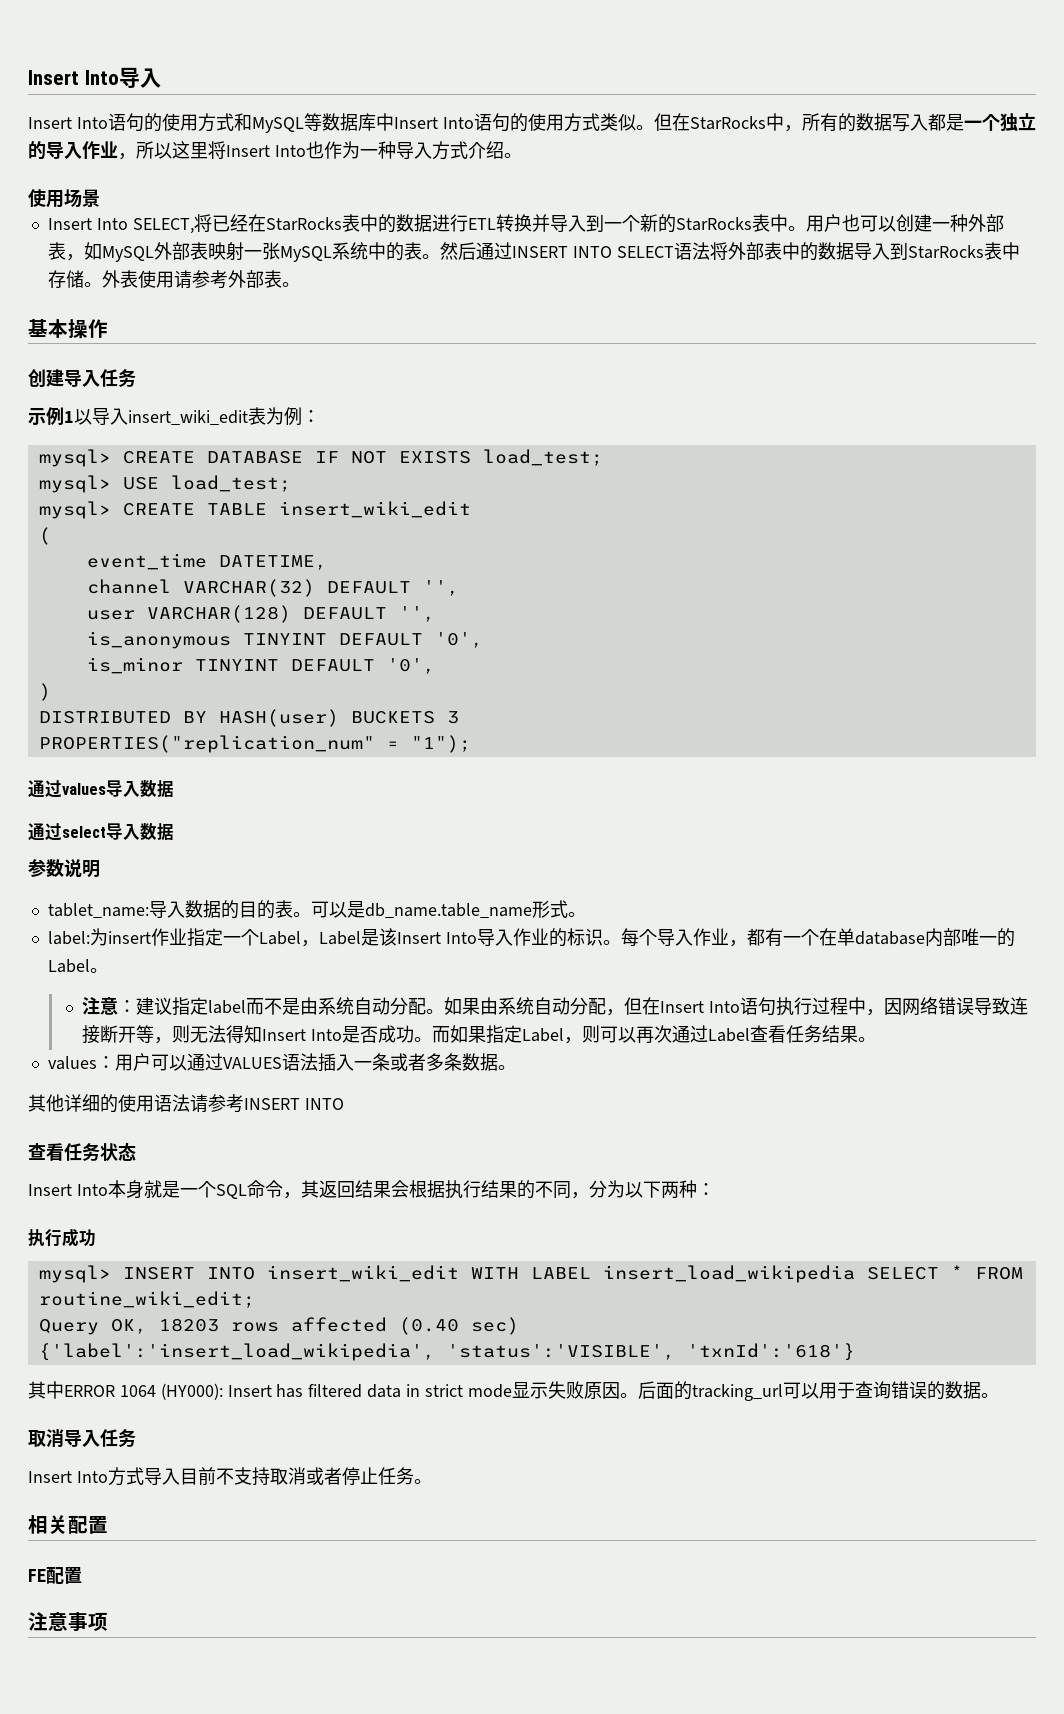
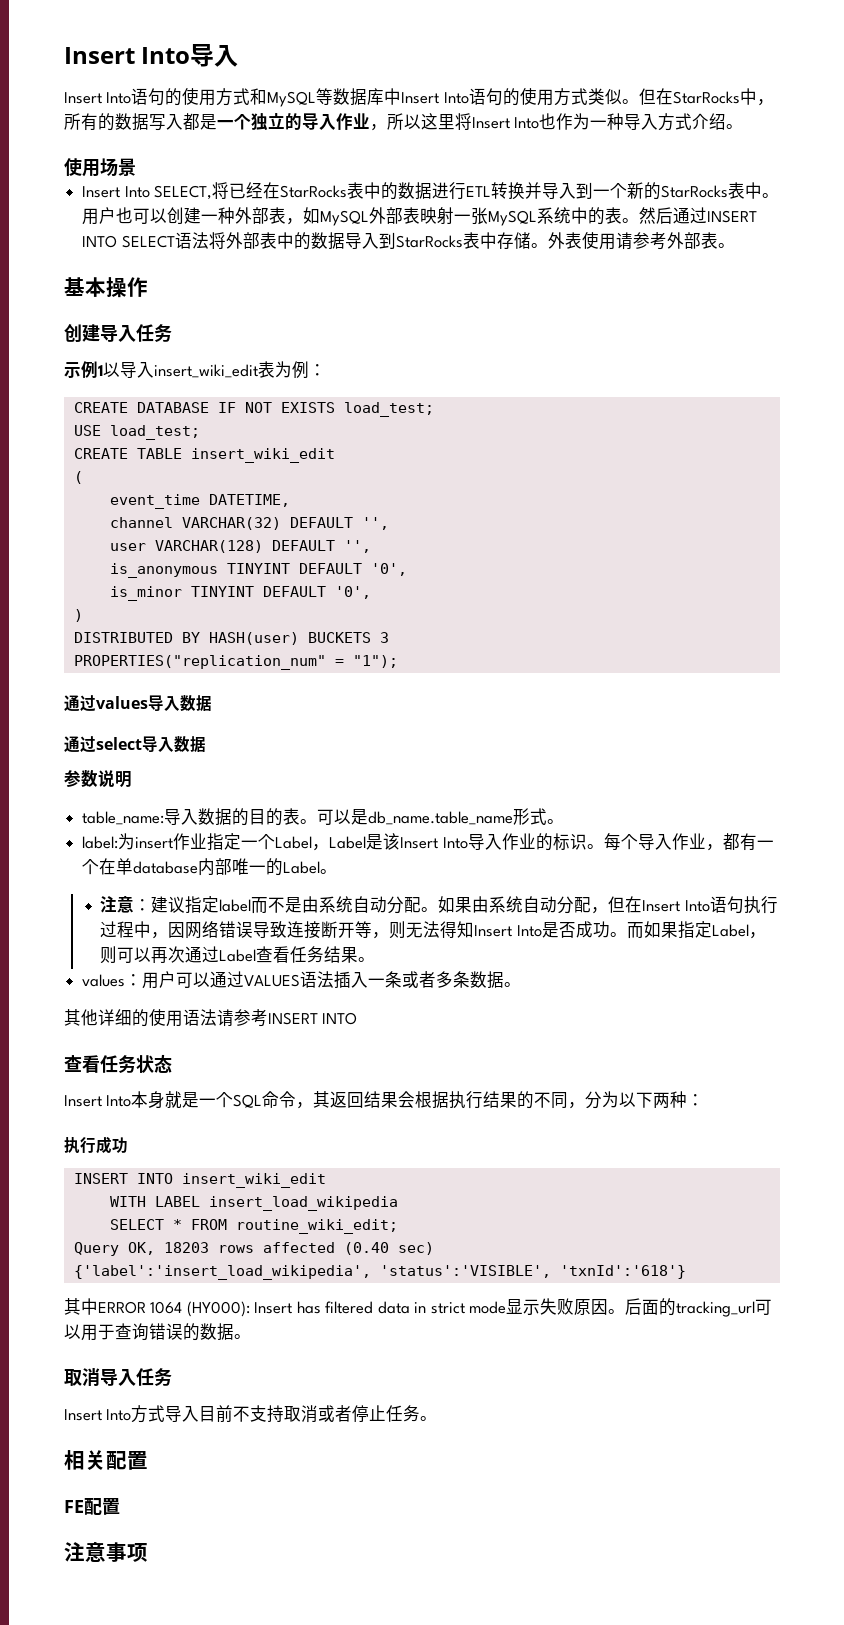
[38,449,111,467] mysql> -> (326, 370) none
[38,475,111,493] mysql> -> (434, 409) none
[38,501,111,519] mysql> -> (200, 432) none
[47,903,149,918] tablet_name: -> [82,811,165,825] table_name:
[38,1265,111,1283] mysql> -> (128, 1145) none
(459, 1273) none -> (326, 1180) //
(855, 1274) none -> (398, 1203) //

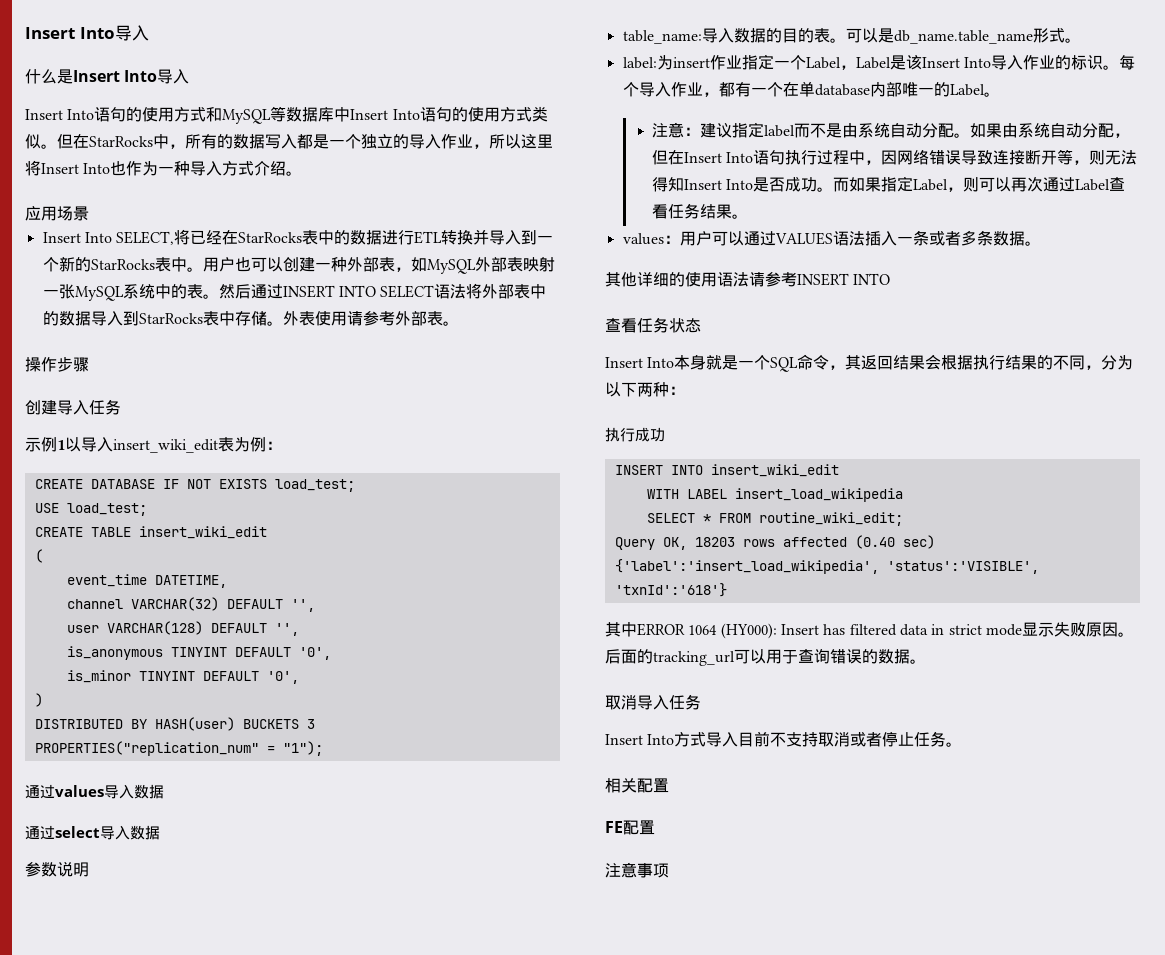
[64,44,239,67] Insert Into导入 -> [25,25,149,41] [25,69,190,84] Insert Into导入 // 什么是Insert Into导入
[64,158,82,176] 使 -> [25,206,41,221] 应
[64,277,106,297] 基本 -> (459, 323) none
(148, 287) none -> [57,357,89,372] 步骤

